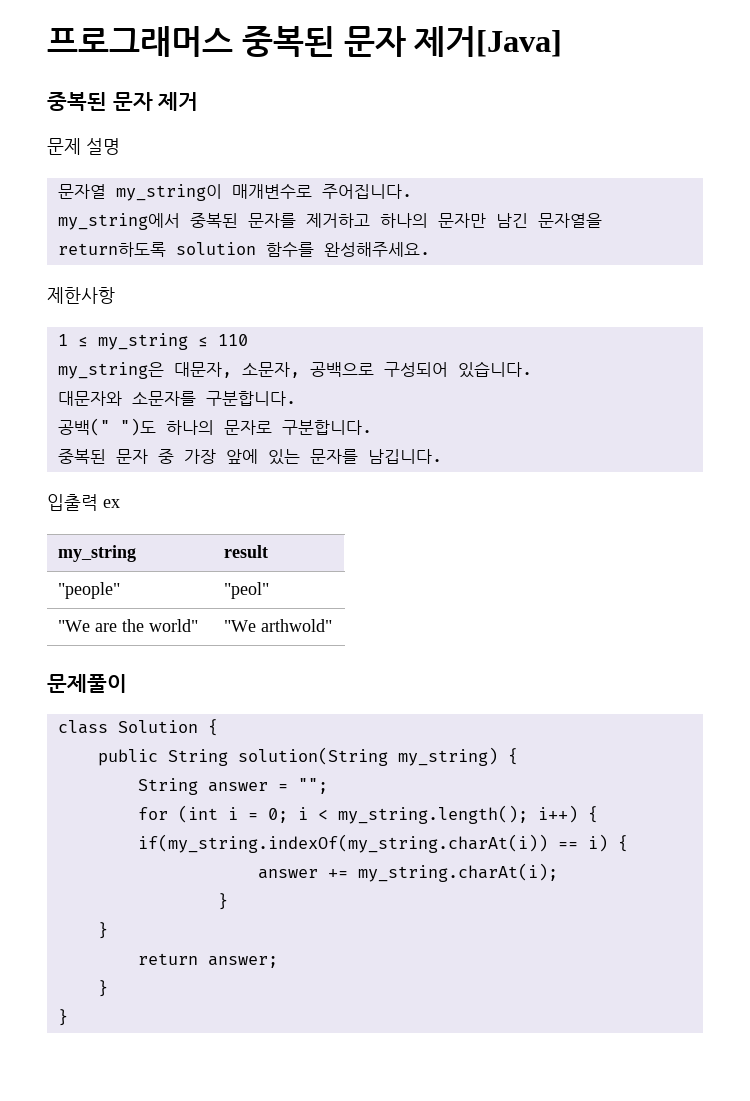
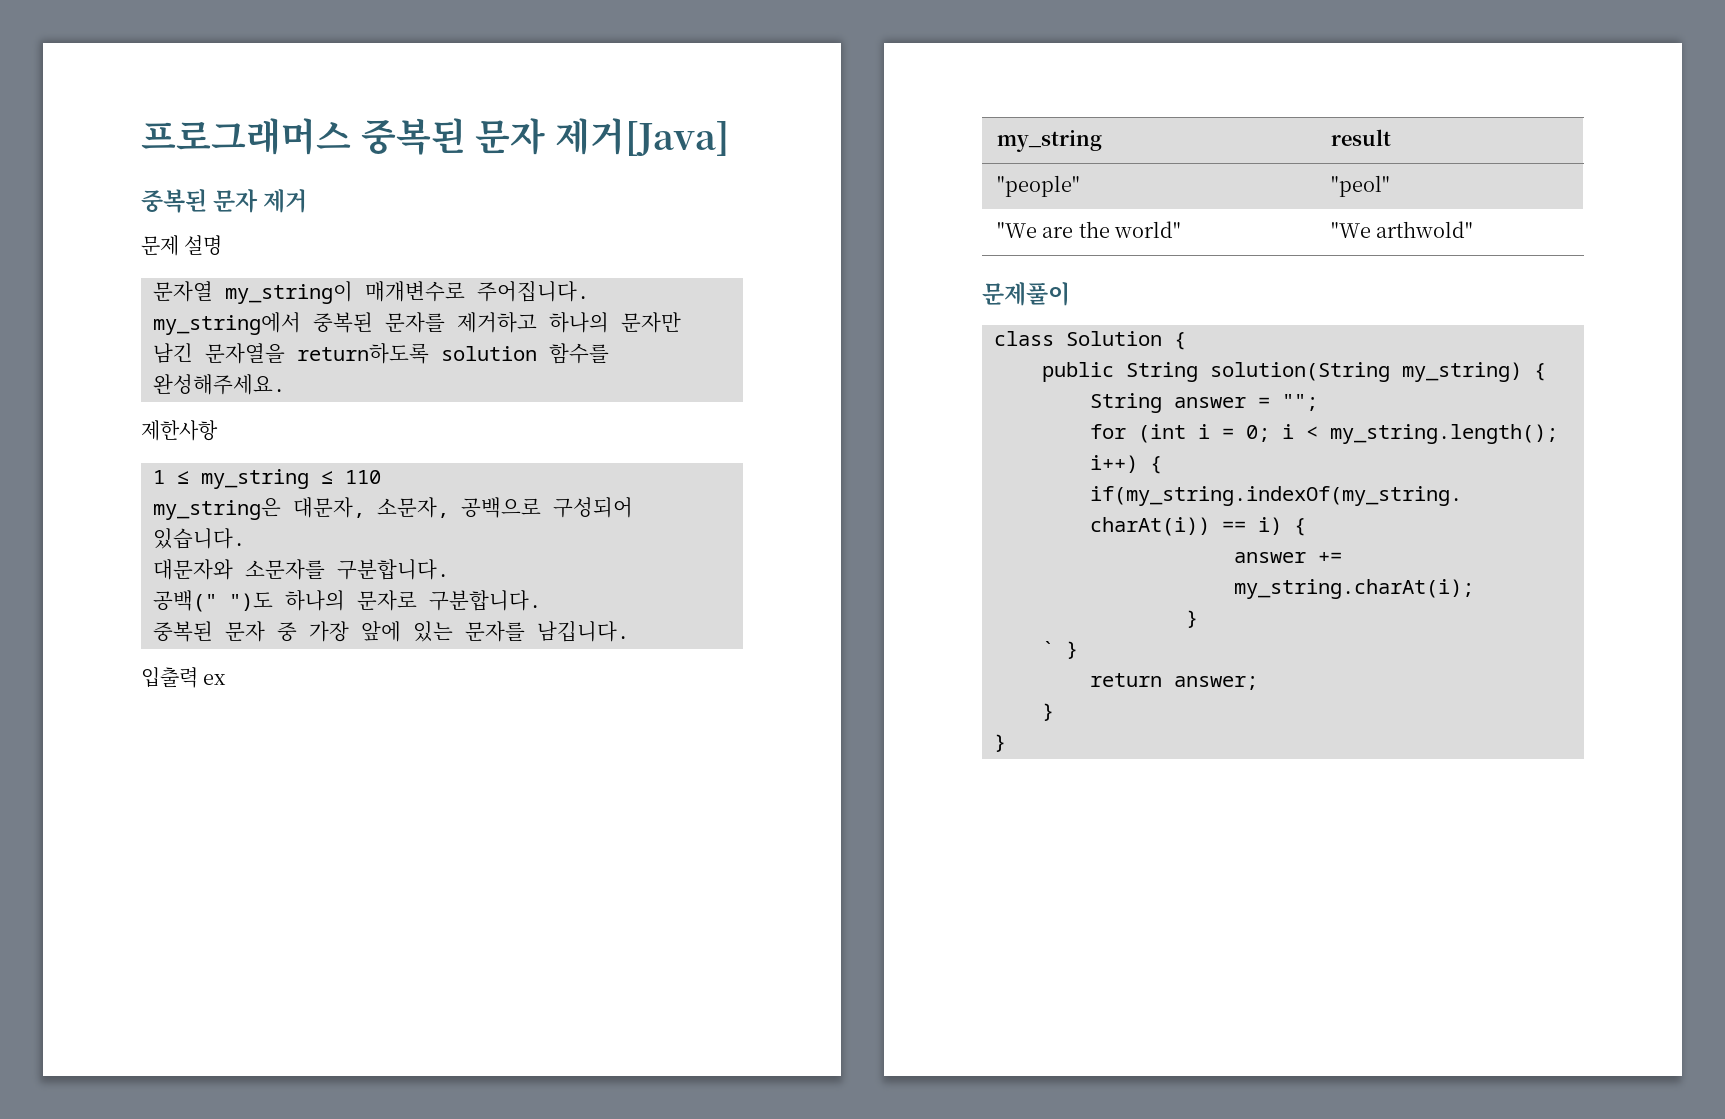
(228, 901) none -> [1042,641,1054,656] `

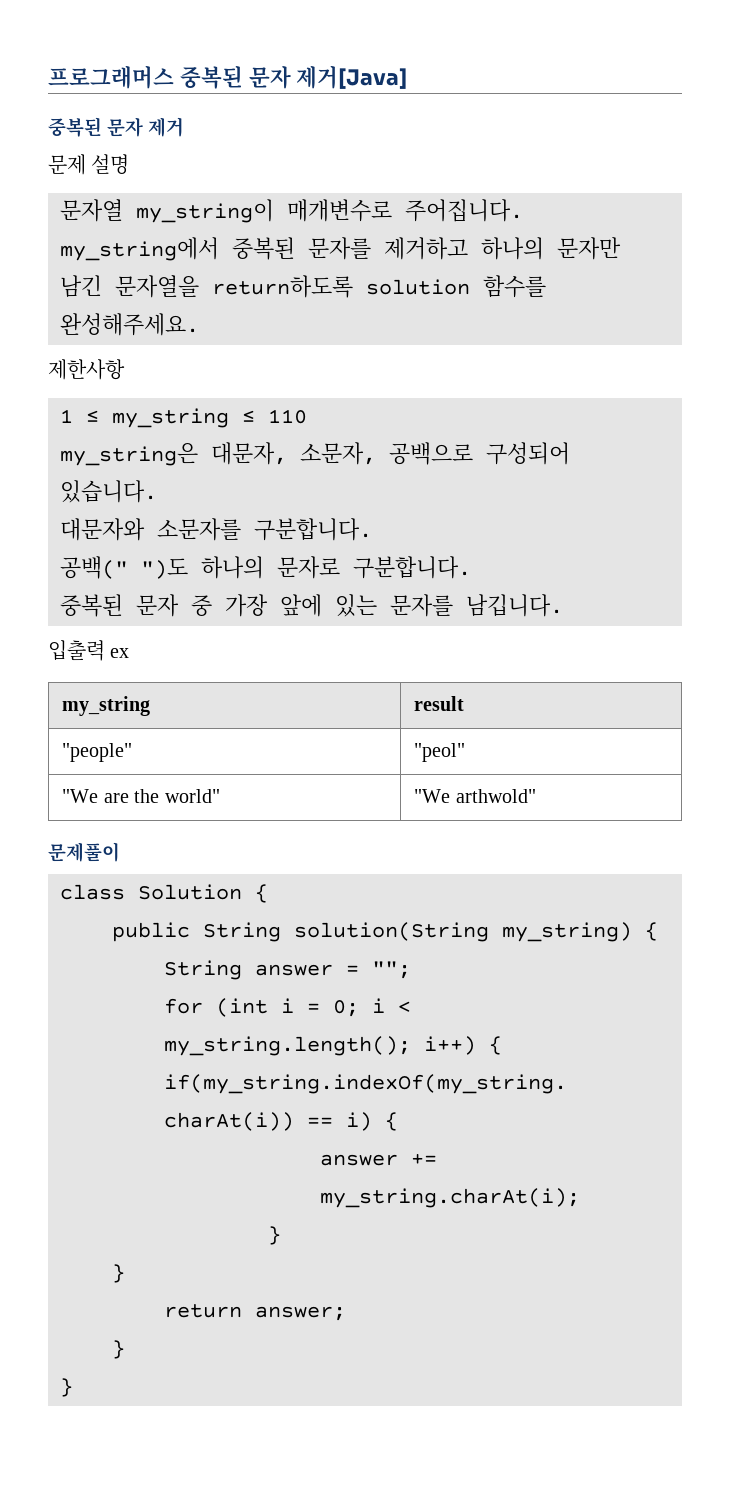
[1042,641,1054,656] ` -> (281, 1235) none

